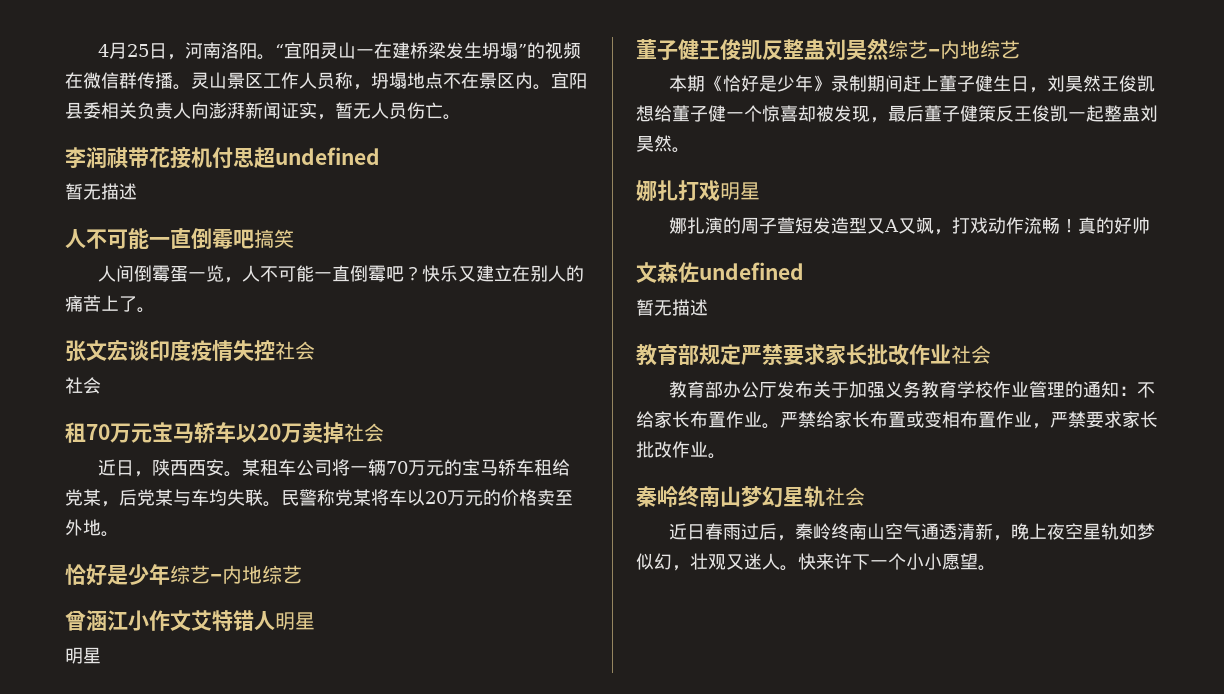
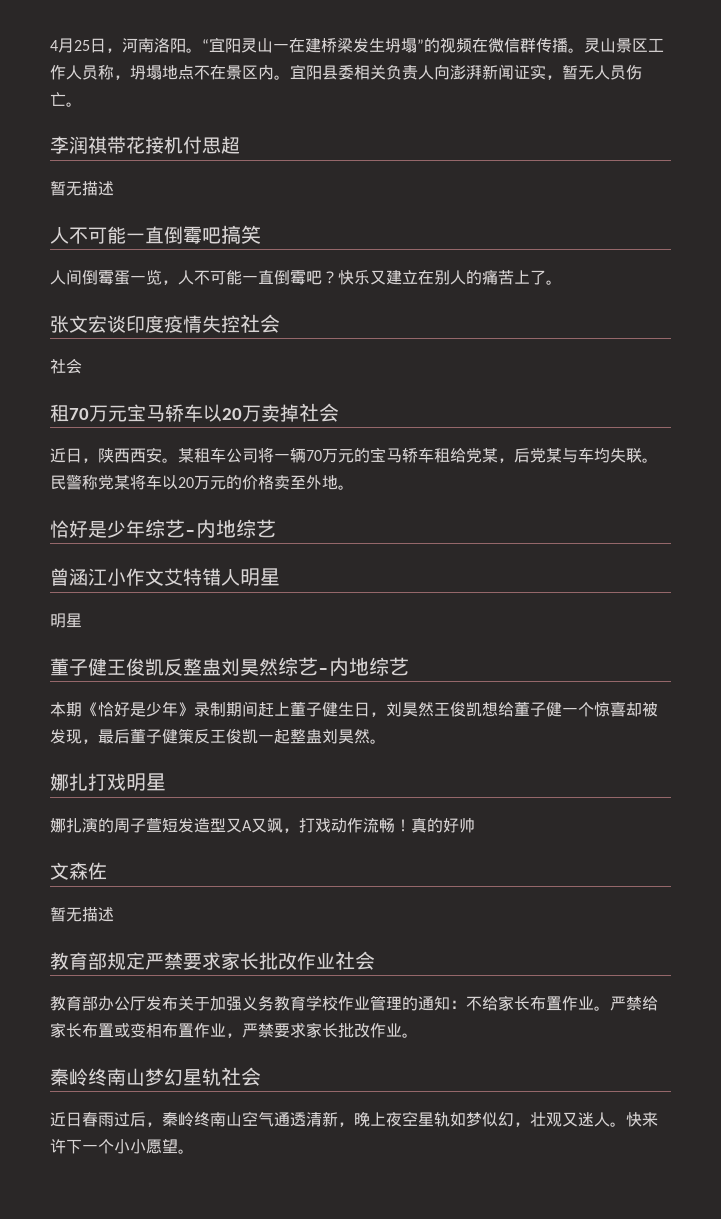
[275,147,380,165] undefined -> (240, 145) none
[699,262,804,280] undefined -> (107, 871) none

